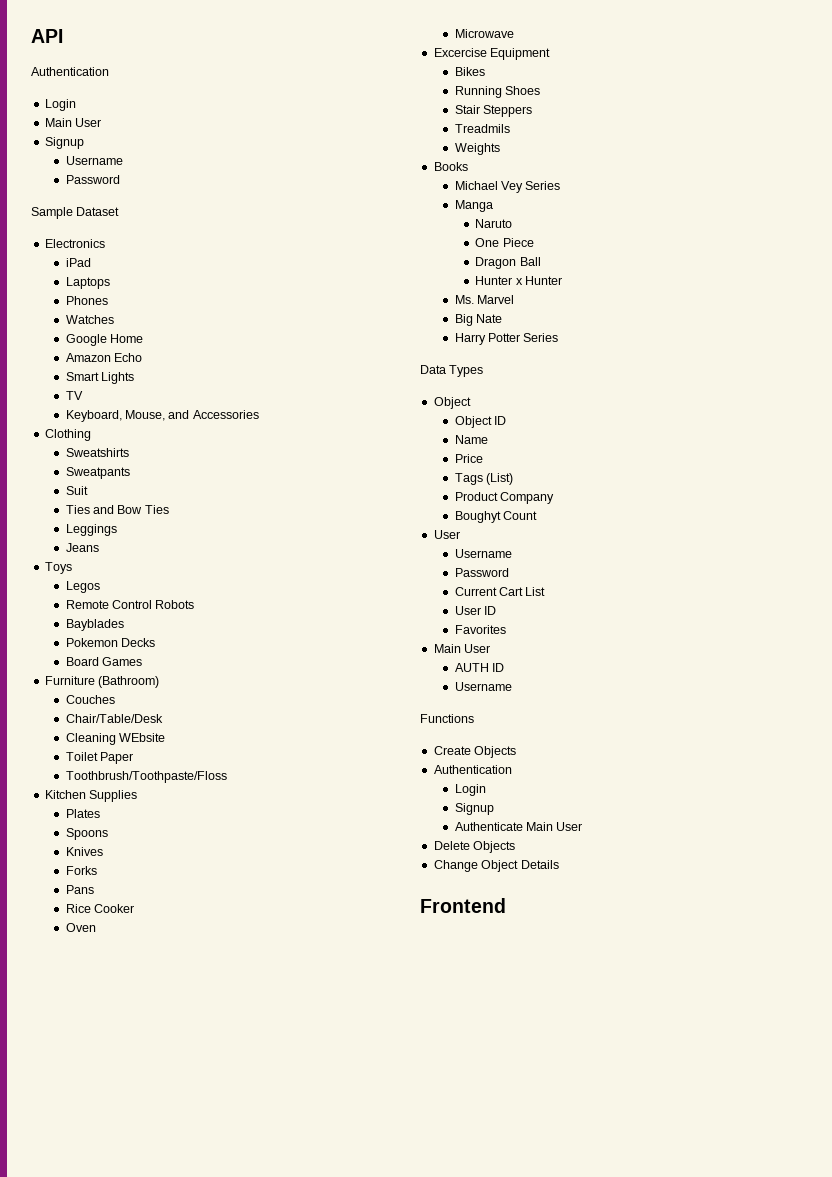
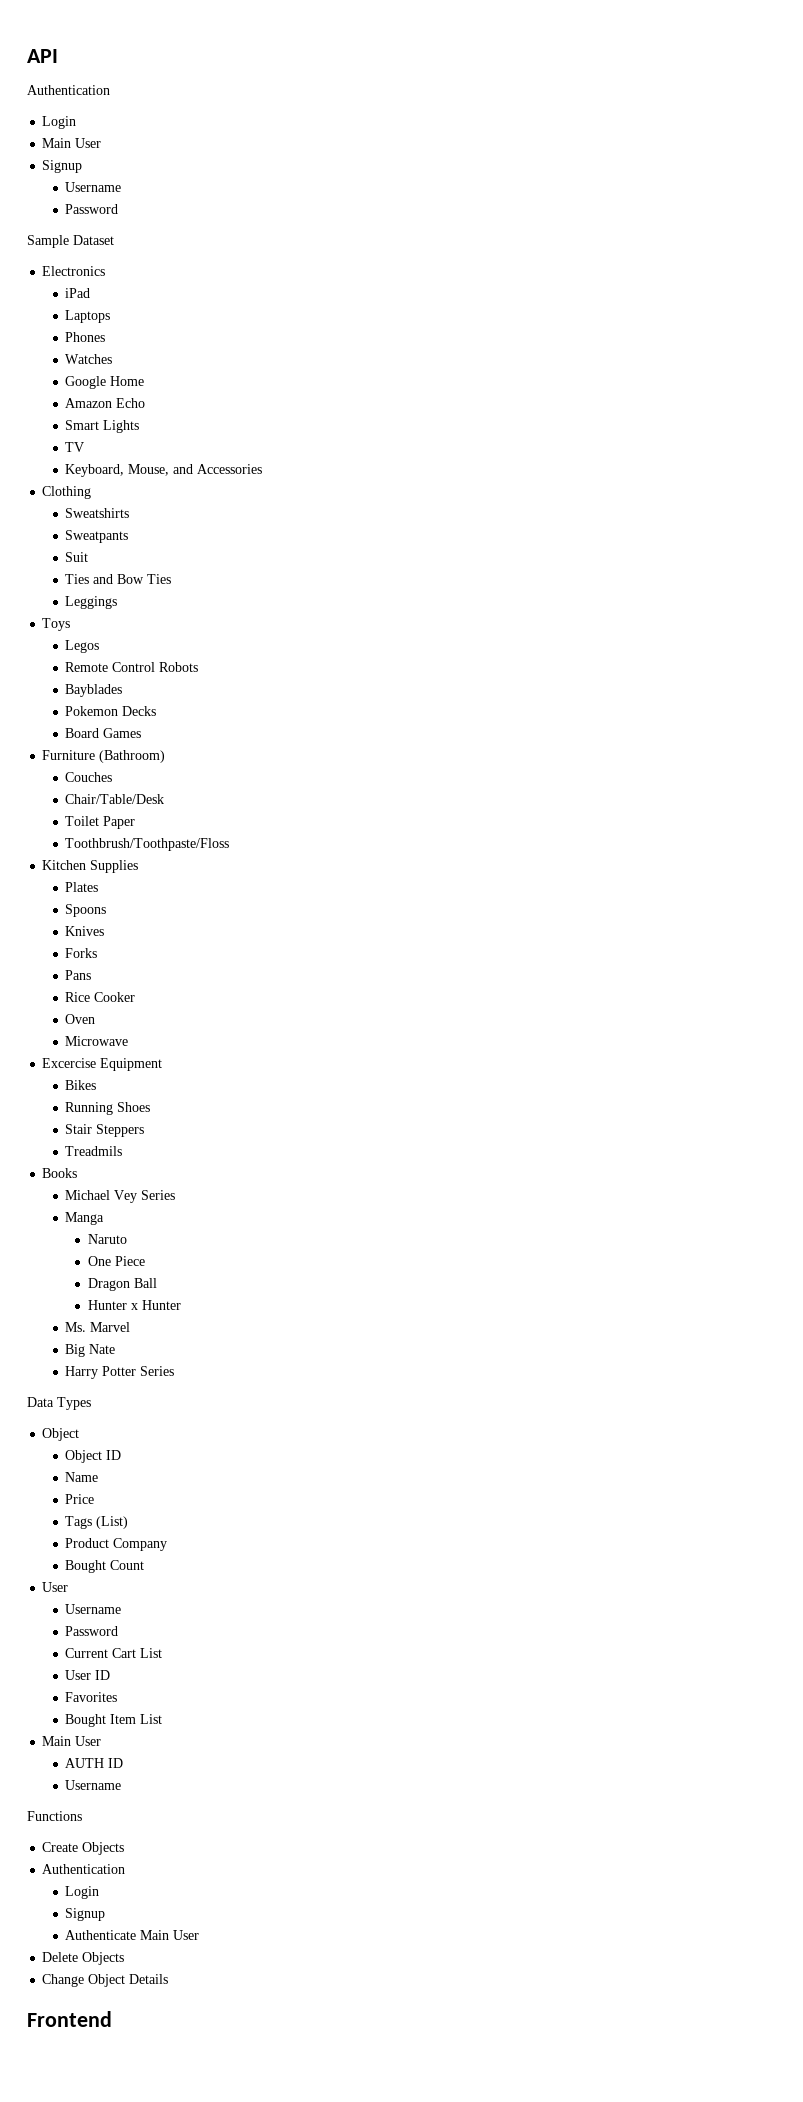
[65,543,99,552] // Jeans -> (118, 602) none
[65,733,165,745] // Cleaning WEbsite -> (165, 799) none
[454,143,500,155] // Weights -> (123, 1151) none
[454,511,501,523] Boughyt -> [65,1560,107,1573] Bought
(506, 629) none -> [65,1714,163,1727] // Bought Item List

